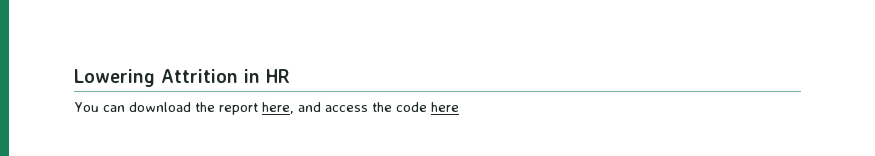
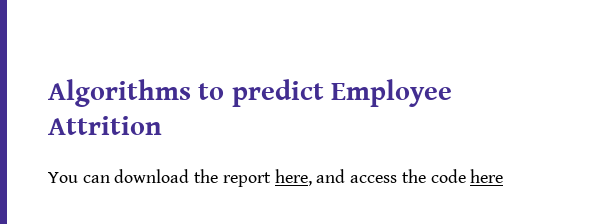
[74,69,155,87] Lowering -> [48,79,453,107] Algorithms to predict Employee
[244,69,290,83] in HR -> (162, 125) none

